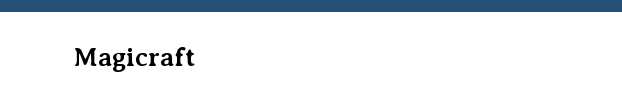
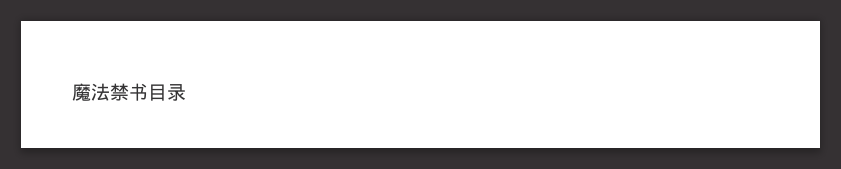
[73,47,195,72] Magicraft -> [72,83,186,101] 魔法禁书目录

